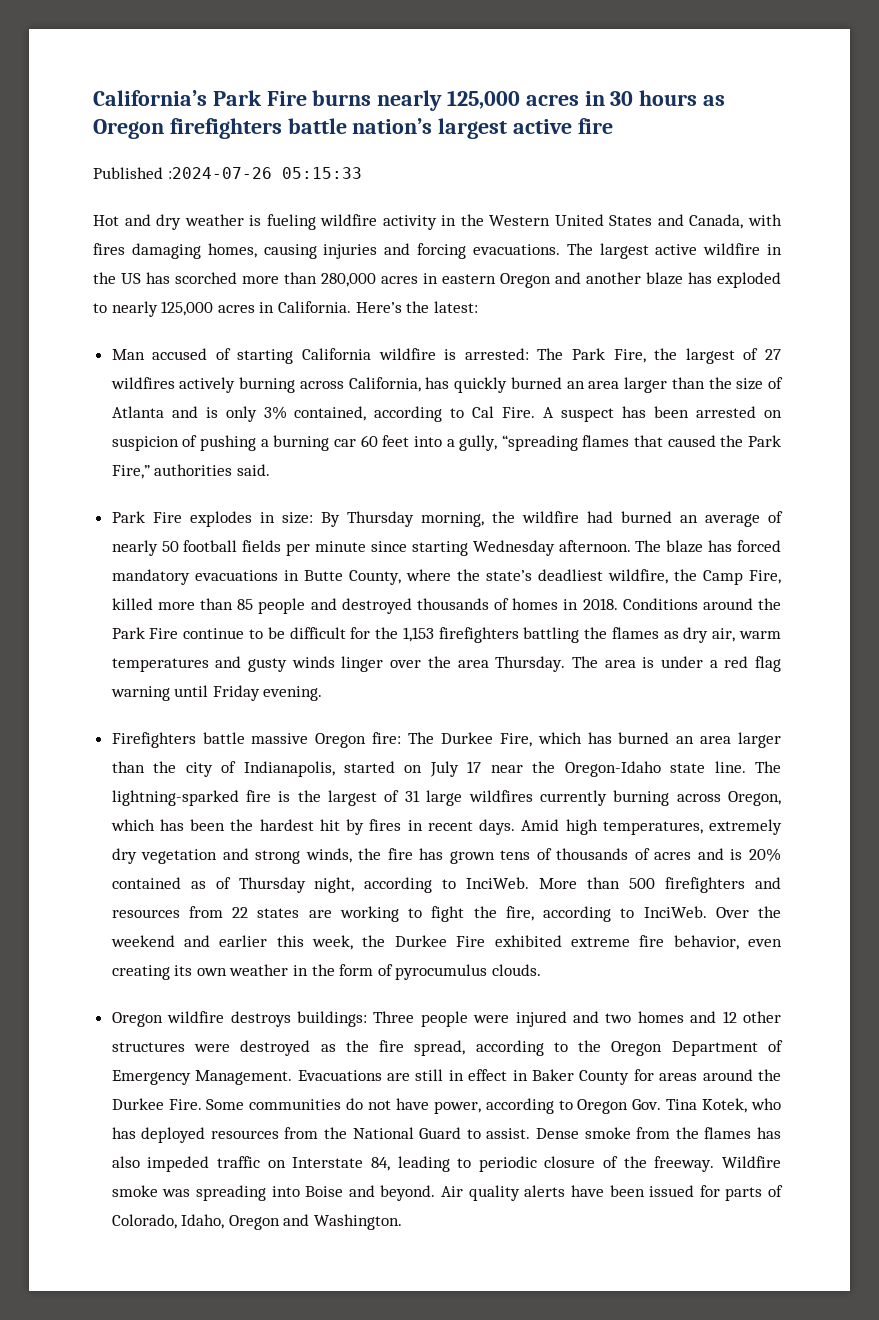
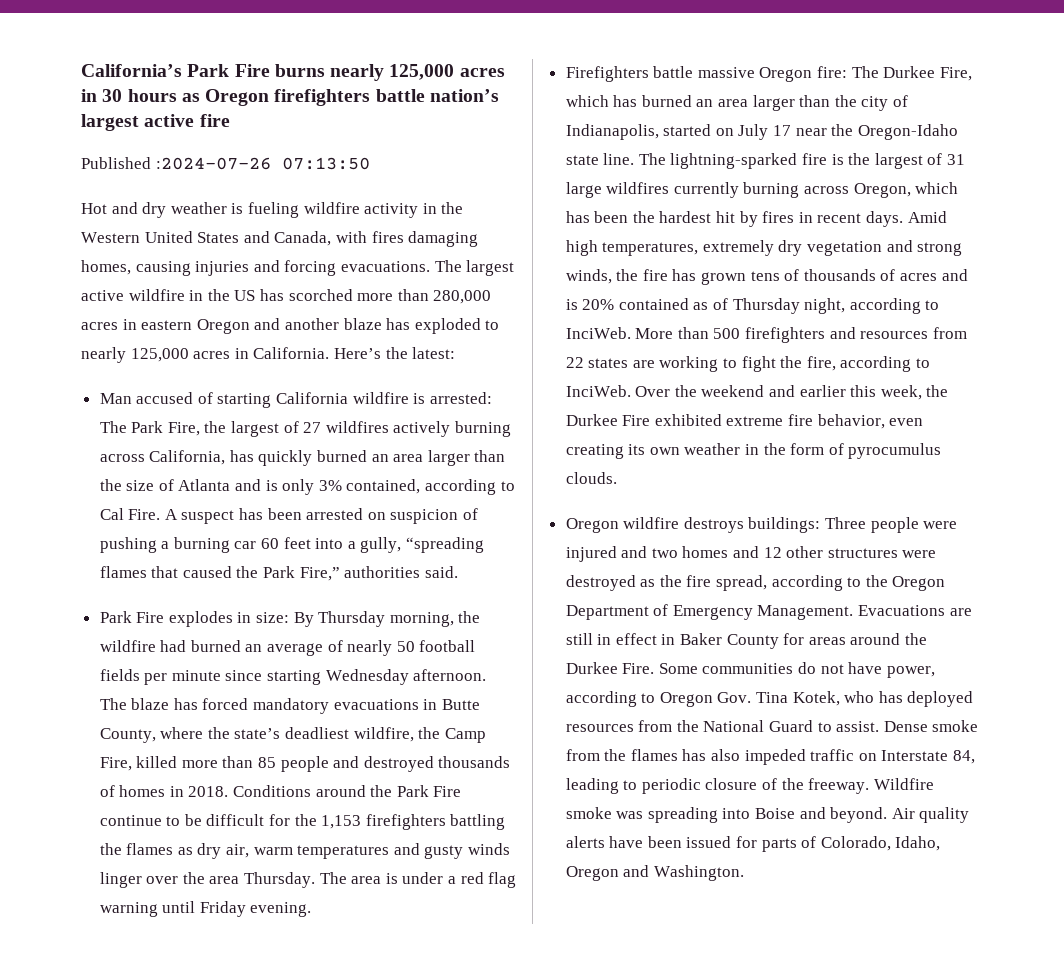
[281,167,362,179] 05:15:33 -> [281,157,370,170] 07:13:50

